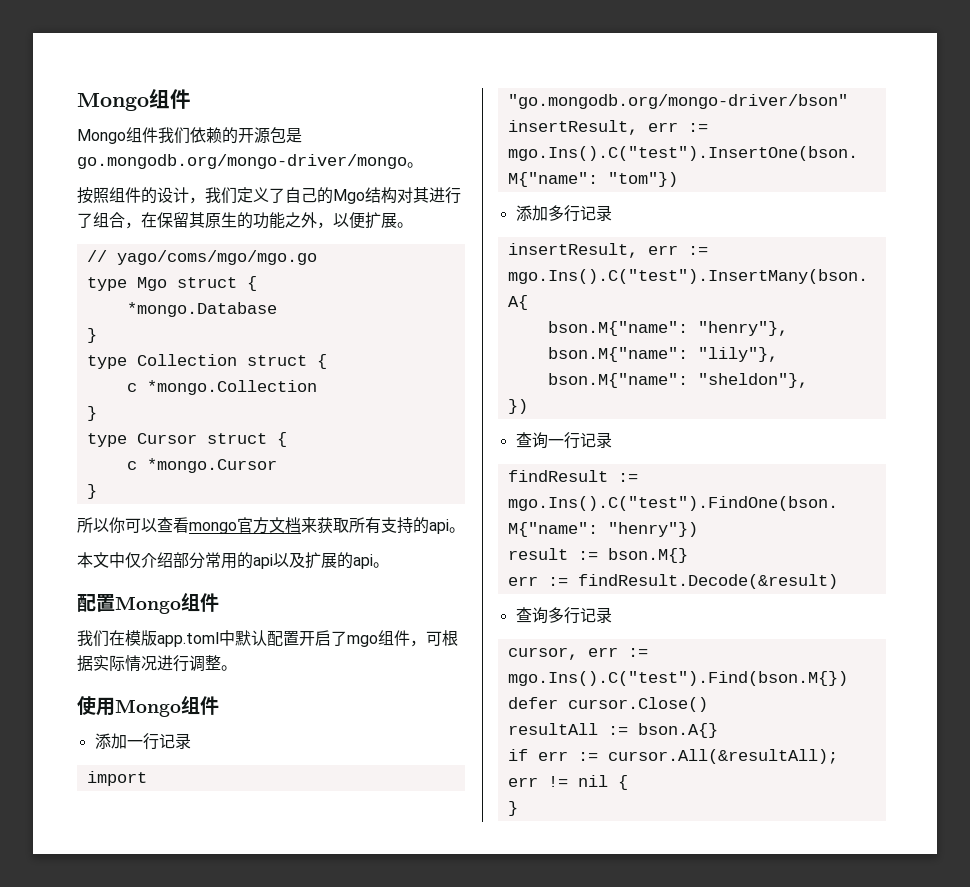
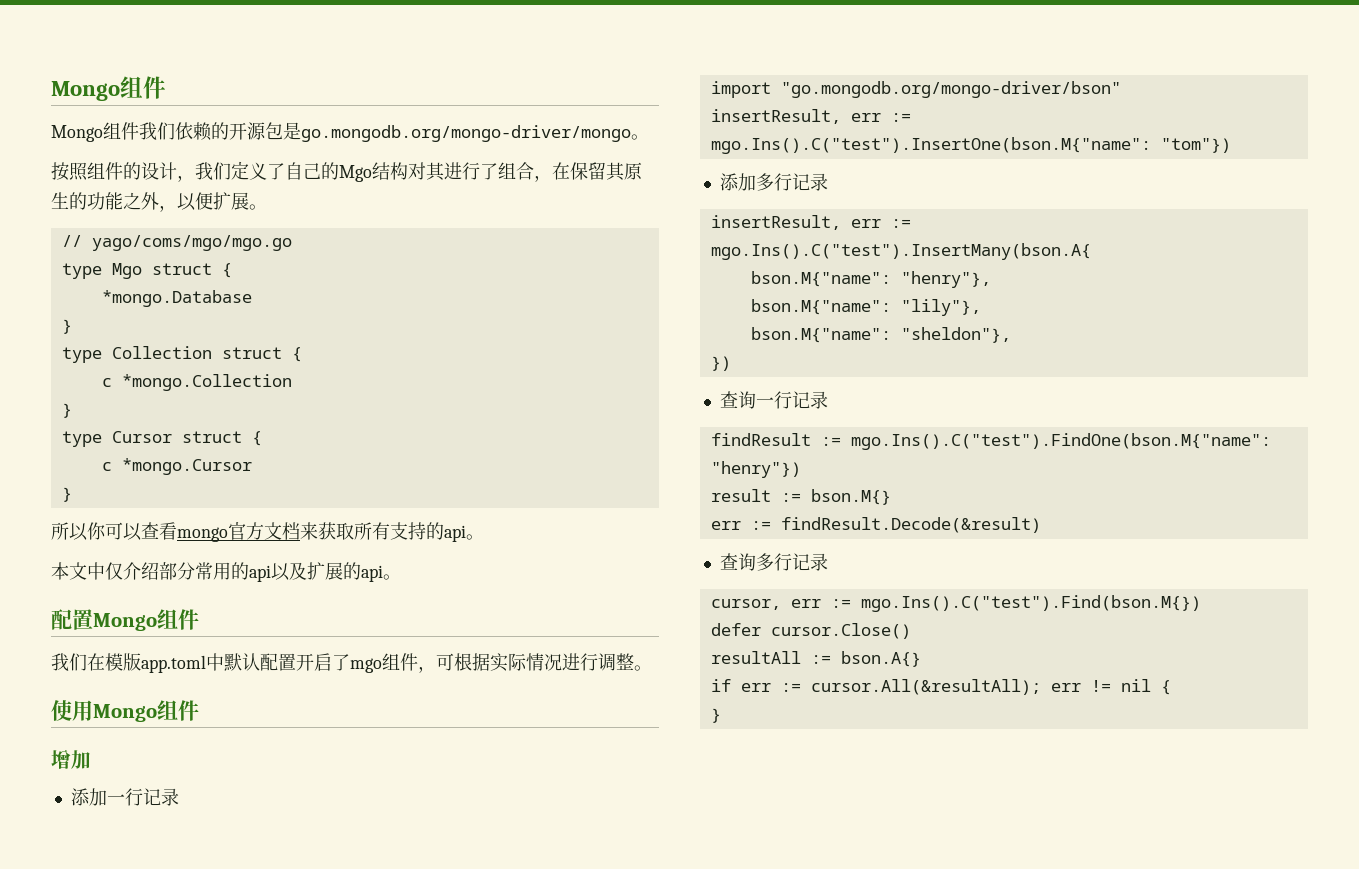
(219, 705) none -> [51,750,91,769] // 增加

